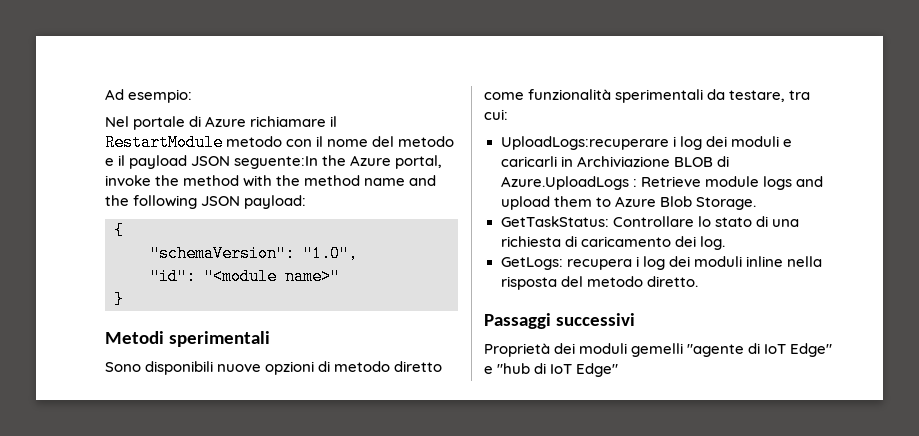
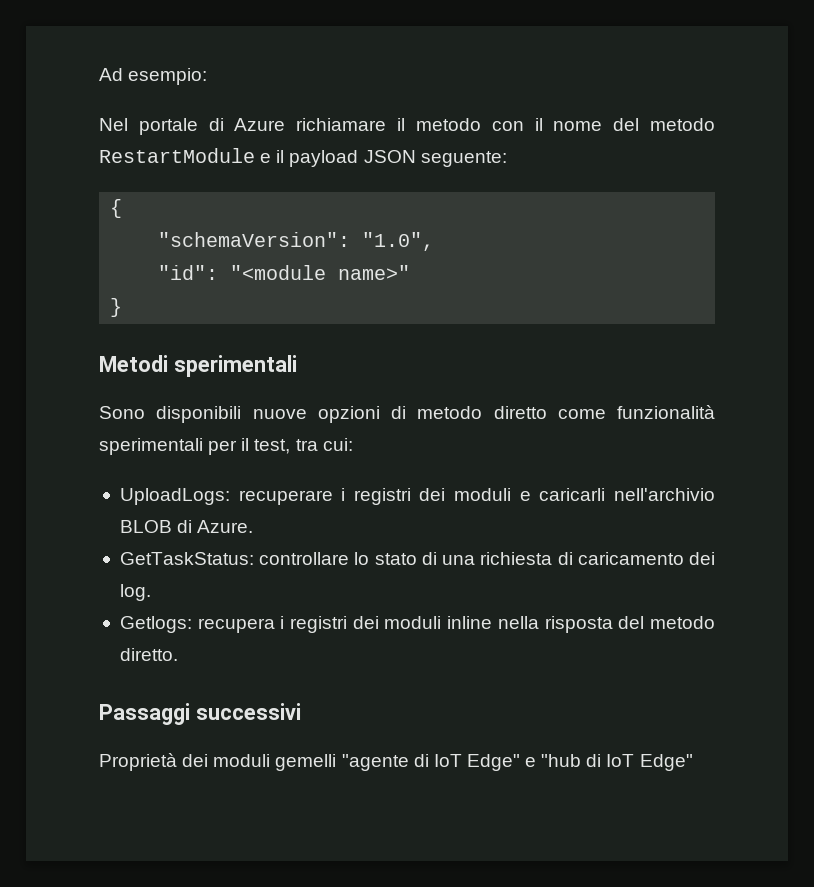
[105,134,223,151] RestartModule -> (406, 124) none
(455, 141) none -> [99,148,255,163] RestartModule
[234,155,443,169] [105,175,437,187] [105,195,307,209] seguente:In the Azure portal, invoke the method with the method name and the following JSON payload: -> [420,151,507,167] seguente:
[707,89,786,102] da testare, -> [208,438,291,455] per il test,
[500,136,792,150] [500,156,729,167] [500,176,823,190] [500,196,756,210] UploadLogs:recuperare i log dei moduli e caricarli in Archiviazione BLOB di Azure.UploadLogs : Retrieve module logs and upload them to Azure Blob Storage. -> [119,488,715,505] [119,520,254,533] UploadLogs: recuperare i registri dei moduli e caricarli nell'archivio BLOB di Azure.
[612,216,694,227] Controllare -> [259,552,350,565] controllare
[500,257,563,270] GetLogs: -> [119,616,192,633] Getlogs:
[642,256,665,270] log -> [290,616,348,633] registri

